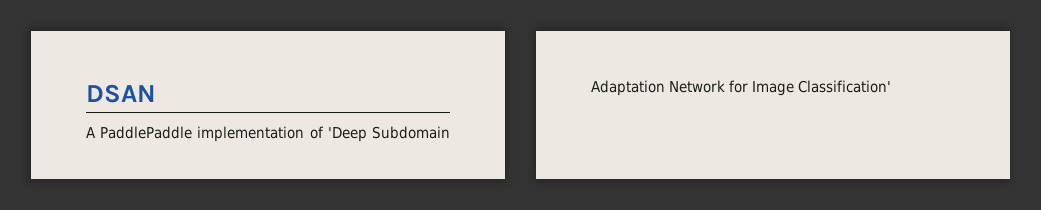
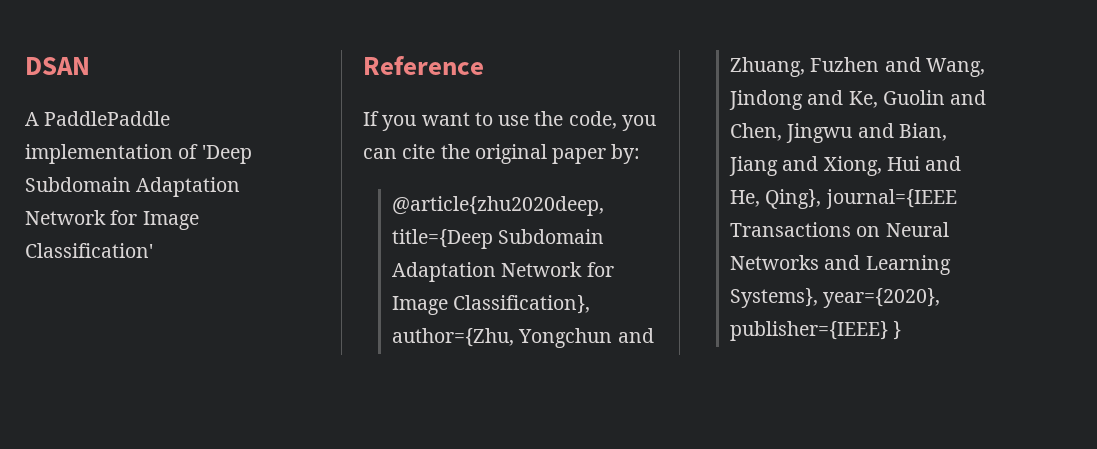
(891, 86) none -> [363,56,484,75] [363,111,656,131] [363,144,641,164] [392,196,605,216] [392,229,605,249] [392,262,614,282] [392,295,591,315] [392,328,654,348] [730,57,985,77] [729,90,987,110] [730,123,947,143] [729,156,962,176] [730,189,957,209] [730,222,949,237] [730,255,951,275] [730,288,941,308] [730,321,902,341] // Reference // If you want to use the code, you can cite the original paper by: // @article{zhu2020deep, title={Deep Subdomain Adaptation Network for Image Classification}, author={Zhu, Yongchun and Zhuang, Fuzhen and Wang, Jindong and Ke, Guolin and Chen, Jingwu and Bian, Jiang and Xiong, Hui and He, Qing}, journal={IEEE Transactions on Neural Networks and Learning Systems}, year={2020}, publisher={IEEE} }

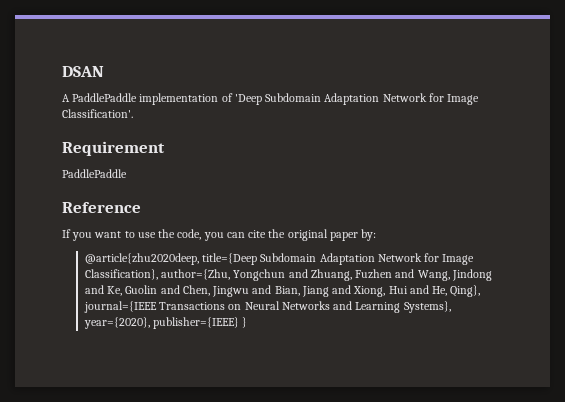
[25,243,153,258] Classification' -> [62,109,133,118] [62,141,165,156] [62,169,127,178] Classification'. // Requirement // PaddlePaddle

